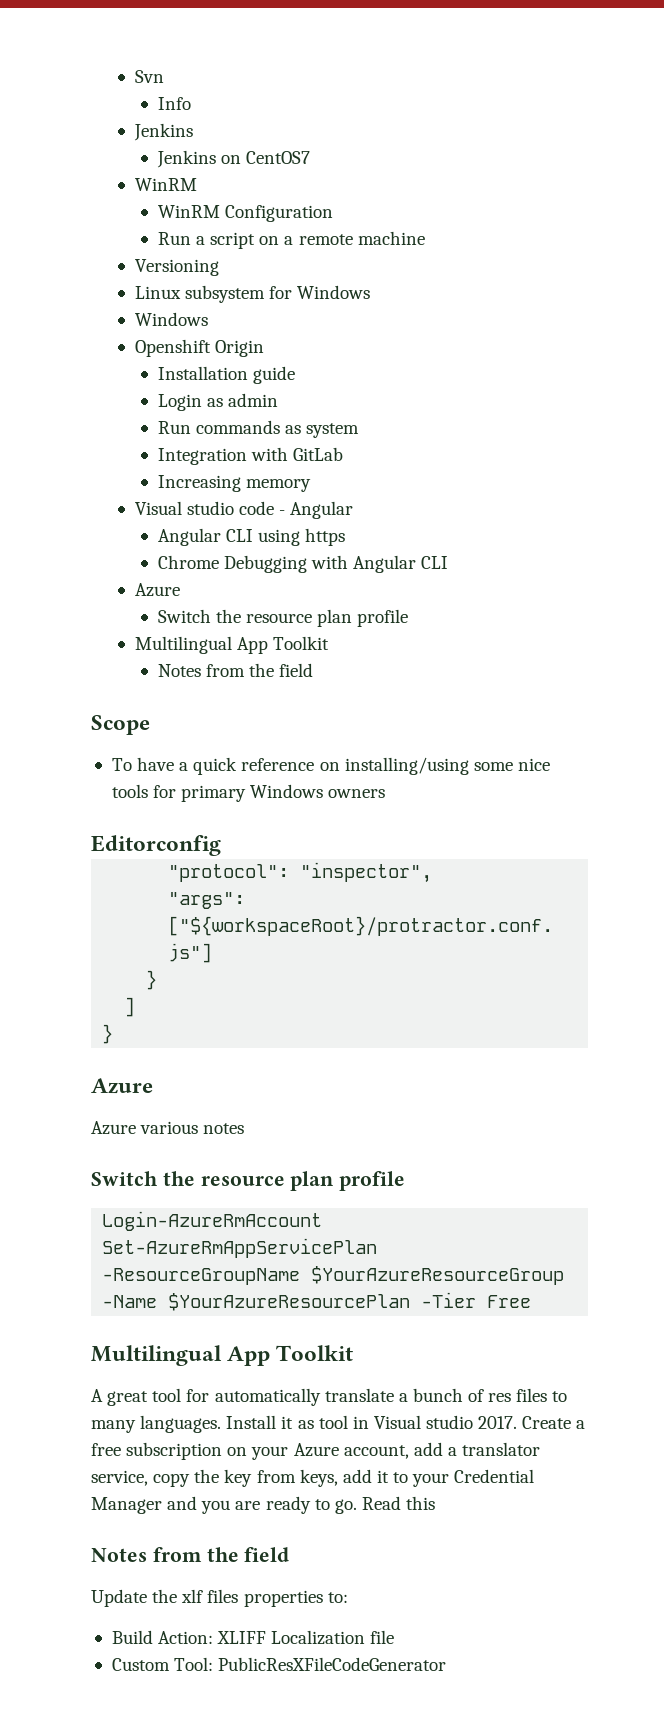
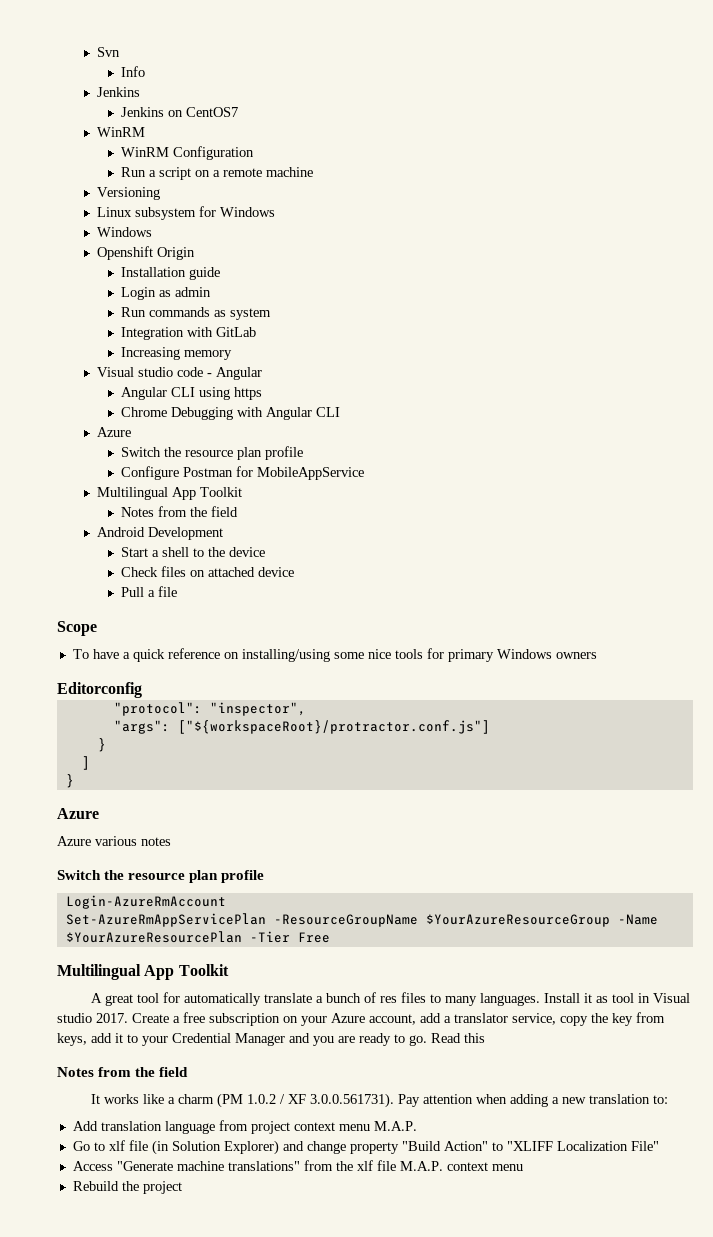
(409, 618) none -> [120,466,364,480] // Configure Postman for MobileAppService
(314, 670) none -> [96,527,223,540] [120,547,265,557] [120,566,294,577] [120,586,177,597] // Android Development // Start a shell to the device // Check files on attached device // Pull a file
[91,1589,348,1607] [111,1630,395,1645] [111,1657,447,1671] Update the xlf files properties to: // Build Action: XLIFF Localization file // Custom Tool: PublicResXFileCodeGenerator -> [91,1093,669,1108] [72,1120,417,1134] [72,1140,659,1155] [72,1160,523,1171] [72,1181,182,1194] It works like a charm (PM 1.0.2 / XF 3.0.0.561731). Pay attention when adding a new translation to: // Add translation language from project context menu M.A.P. // Go to xlf file (in Solution Explorer) and change property "Build Action" to "XLIFF Localization File" // Access "Generate machine translations" from the xlf file M.A.P. context menu // Rebuild the project

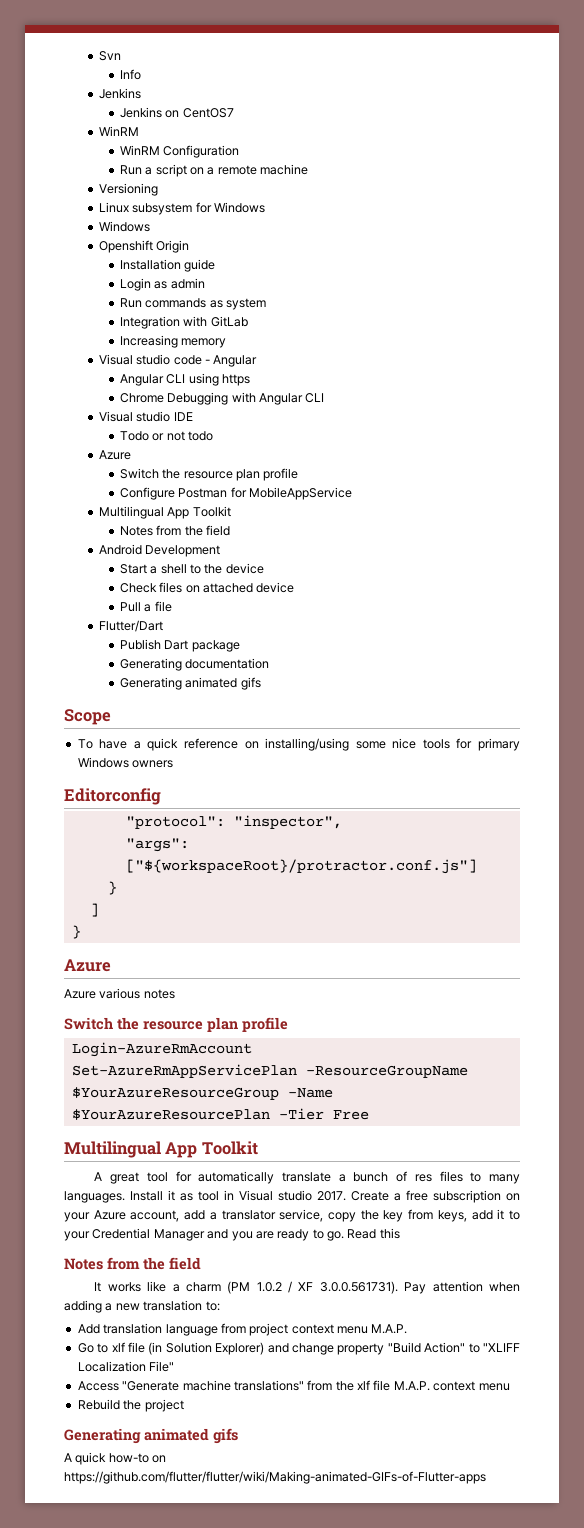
(340, 412) none -> [98,411,193,422] [119,431,213,441] // Visual studio IDE // Todo or not todo
(177, 591) none -> [98,620,163,632] [119,639,240,652] [119,658,270,671] [119,677,261,690] // Flutter/Dart // Publish Dart package // Generating documentation // Generating animated gifs
(182, 1187) none -> [64,1428,238,1444] [64,1452,167,1465] [64,1471,486,1484] // Generating animated gifs // A quick how-to on https://github.com/flutter/flutter/wiki/Making-animated-GIFs-of-Flutter-apps

